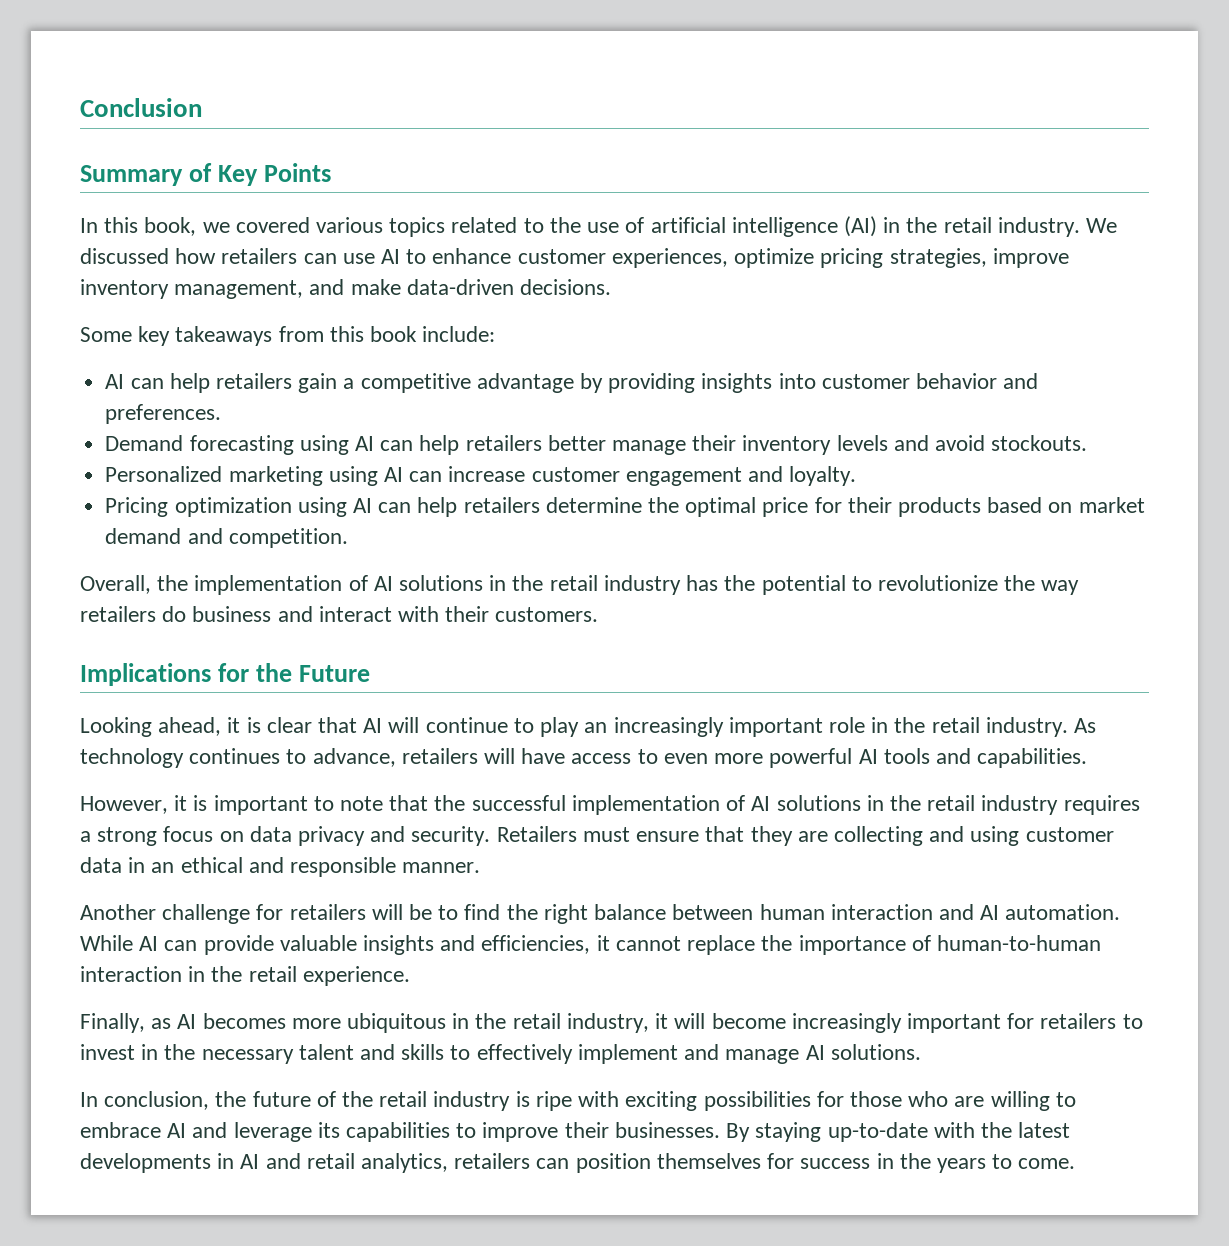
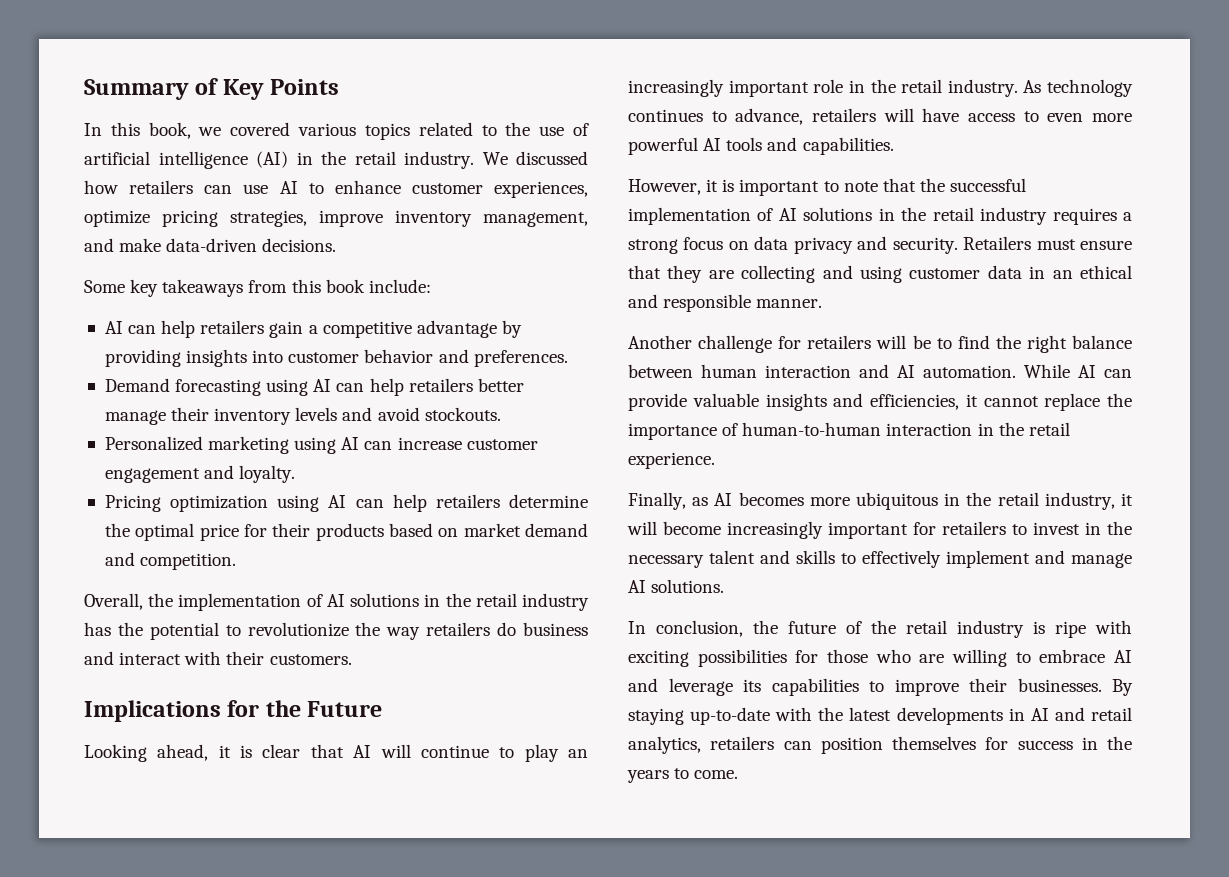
[80,98,202,117] Conclusion // -> (84, 89) none

